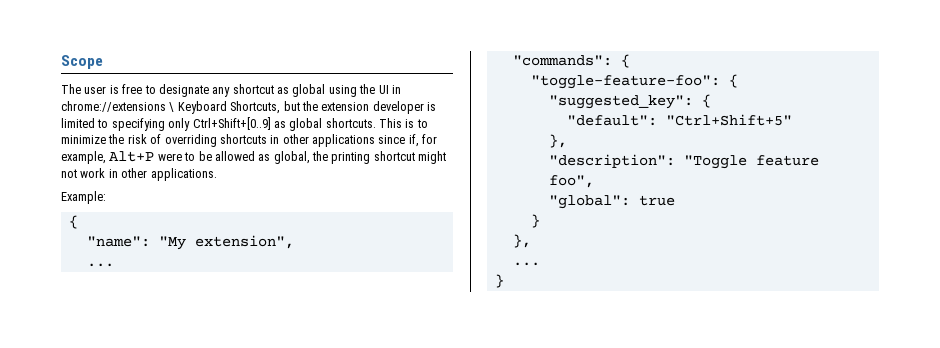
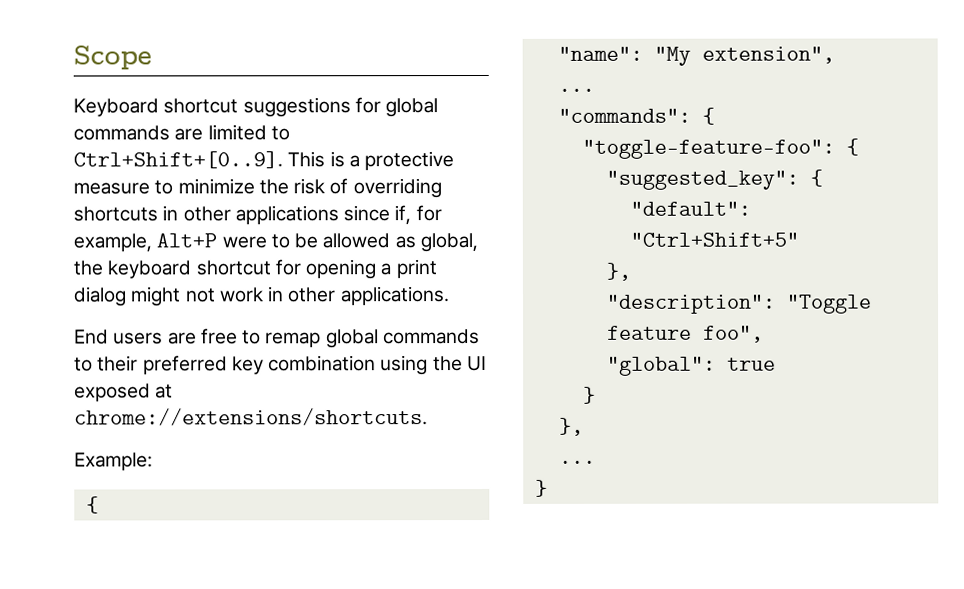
[61,84,401,97] [61,101,436,114] [61,117,415,131] The user is free to designate any shortcut as global using the UI in chrome://extensions \ Keyboard Shortcuts, but the extension developer is limited to specifying only Ctrl+Shift+[0..9] as global shortcuts. This is -> [73,97,439,118] [73,124,290,141] [73,151,455,171] [73,182,150,195] Keyboard shortcut suggestions for global commands are limited to Ctrl+Shift+[0..9]. This is a protective measure
[331,151,415,164] printing shortcut -> [107,259,437,280] [73,286,127,307] keyboard shortcut for opening a print dialog
(217, 174) none -> [74,328,480,349] [74,355,487,376] [74,383,174,402] [74,408,428,426] // End users are free to remap global commands to their preferred key combination using the UI exposed at chrome://extensions/shortcuts.

